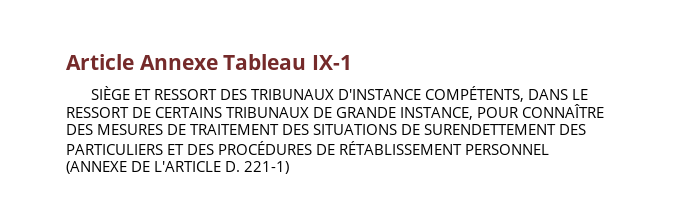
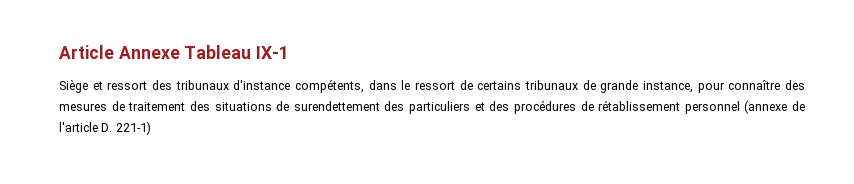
[91,86,589,102] [66,104,605,120] [66,124,587,135] [66,141,550,155] [66,161,222,174] SIÈGE ET RESSORT DES TRIBUNAUX D'INSTANCE COMPÉTENTS, DANS LE RESSORT DE CERTAINS TRIBUNAUX DE GRANDE INSTANCE, POUR CONNAÎTRE DES MESURES DE TRAITEMENT DES SITUATIONS DE SURENDETTEMENT DES PARTICULIERS ET DES PROCÉDURES DE RÉTABLISSEMENT PERSONNEL (ANNEXE DE L'ARTICLE -> [59,79,805,93] [59,100,805,114] [59,122,98,132] Siège et ressort des tribunaux d'instance compétents, dans le ressort de certains tribunaux de grande instance, pour connaître des mesures de traitement des situations de surendettement des particuliers et des procédures de rétablissement personnel (annexe de l'article

